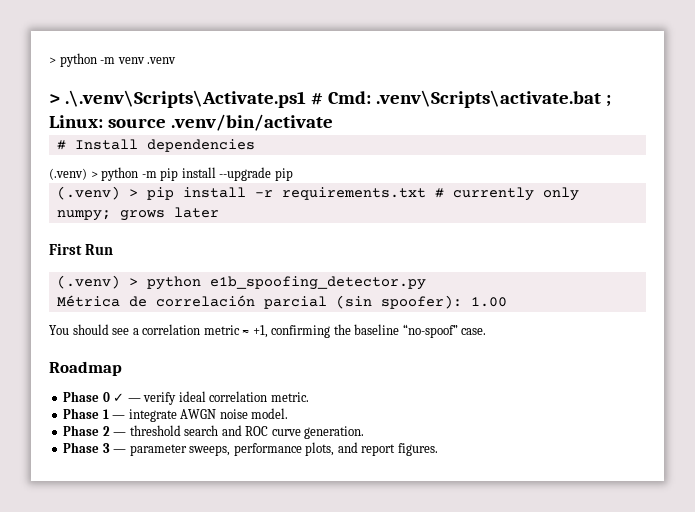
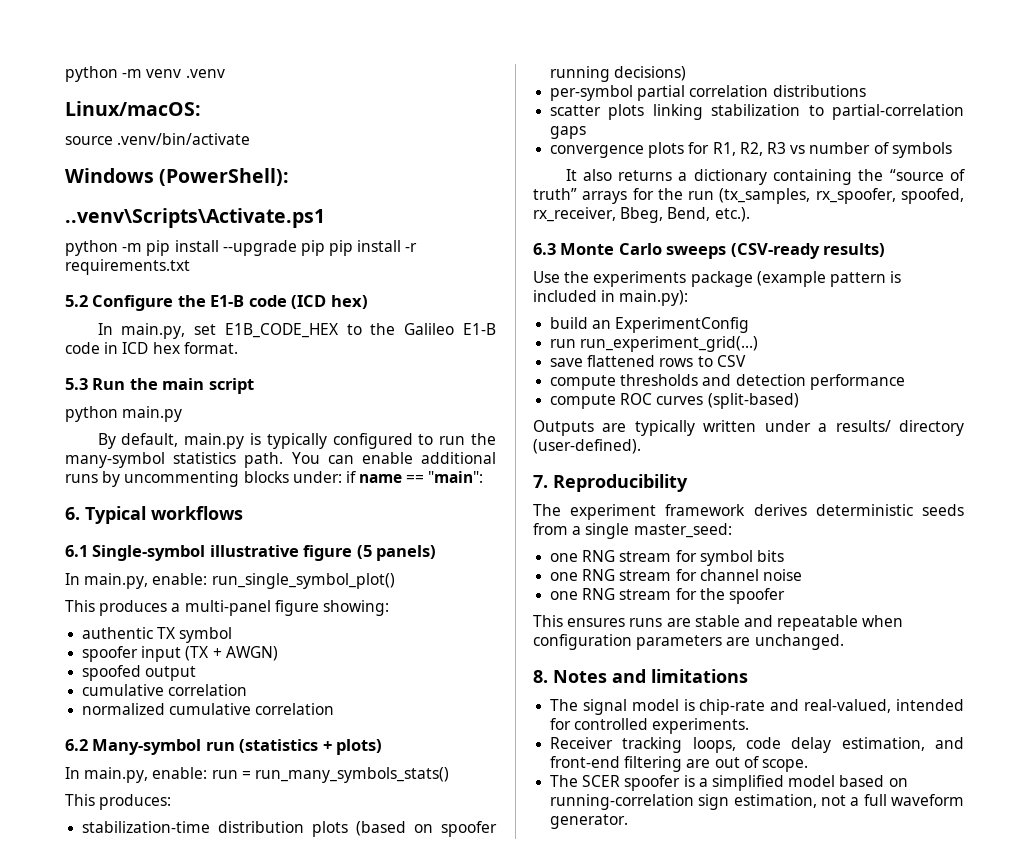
[49,57,56,64] > -> (65, 74) none
[49,90,611,108] [49,114,333,131] [56,139,255,152] [49,168,98,180] > .\.venv\Scripts\Activate.ps1 # Cmd: .venv\Scripts\activate.bat ; Linux: source .venv/bin/activate // # Install dependencies // (.venv) > -> [65,101,201,116] [65,133,251,145] [65,168,290,186] [65,208,325,228] Linux/macOS: // source .venv/bin/activate // Windows (PowerShell): // ..venv\Scripts\Activate.ps1 //
[56,186,138,200] // (.venv) > -> (325, 248) none
[434,187,579,201] [56,207,219,221] [49,243,113,255] [56,275,426,290] [56,295,507,309] [49,324,487,338] [49,361,122,376] [63,391,309,405] [63,408,289,422] [63,425,365,439] [63,442,438,456] # currently only numpy; grows later // First Run // (.venv) > python e1b_spoofing_detector.py // Métrica de correlación parcial (sin spoofer): 1.00 // You should see a correlation metric ≈ +1, confirming the baseline “no-spoof” case. // Roadmap // Phase 0 ✓ — verify ideal correlation metric. // Phase 1 — integrate AWGN noise model. // Phase 2 — threshold search and ROC curve generation. // Phase 3 — parameter sweeps, performance plots, and report figures. -> [65,295,368,311] [97,323,496,339] [65,342,238,354] [65,378,254,394] [65,406,183,422] [97,433,496,449] [65,452,496,468] [65,471,484,487] [65,506,243,524] [65,545,437,561] [65,573,395,589] [65,600,389,616] [82,627,233,643] [82,646,278,662] [82,665,197,681] [82,684,248,696] [82,703,335,715] [65,739,383,755] [65,767,449,783] [65,794,172,810] [82,821,498,837] [550,66,687,82] [550,85,866,101] [550,104,964,120] [550,126,587,139] [550,142,952,158] [565,169,965,185] [533,188,964,204] [533,207,750,223] [533,243,886,259] [533,271,902,287] [533,290,689,306] [550,317,750,333] [550,336,759,352] [550,355,746,367] [550,374,905,390] [550,393,799,409] [533,420,964,436] [533,439,641,454] [533,474,688,492] [533,504,964,520] [533,523,732,539] [550,550,784,566] [550,569,802,581] [550,588,785,604] [533,615,904,631] [533,634,844,650] [533,669,748,683] [550,699,964,715] [550,718,750,734] [550,737,964,753] [550,756,808,772] [550,775,908,791] [550,794,964,810] [550,814,629,829] // 5.2 Configure the E1-B code (ICD hex) // In main.py, set E1B_CODE_HEX to the Galileo E1-B code in ICD hex format. // 5.3 Run the main script // python main.py // By default, main.py is typically configured to run the many-symbol statistics path. You can enable additional runs by uncommenting blocks under: if name == "main": // 6. Typical workflows // 6.1 Single-symbol illustrative figure (5 panels) // In main.py, enable: run_single_symbol_plot() // This produces a multi-panel figure showing: // authentic TX symbol // spoofer input (TX + AWGN) // spoofed output // cumulative correlation // normalized cumulative correlation // 6.2 Many-symbol run (statistics + plots) // In main.py, enable: run = run_many_symbols_stats() // This produces: // stabilization-time distribution plots (based on spoofer running decisions) // per-symbol partial correlation distributions // scatter plots linking stabilization to partial-correlation gaps // convergence plots for R1, R2, R3 vs number of symbols // It also returns a dictionary containing the “source of truth” arrays for the run (tx_samples, rx_spoofer, spoofed, rx_receiver, Bbeg, Bend, etc.). // 6.3 Monte Carlo sweeps (CSV-ready results) // Use the experiments package (example pattern is included in main.py): // build an ExperimentConfig // run run_experiment_grid(...) // save flattened rows to CSV // compute thresholds and detection performance // compute ROC curves (split-based) // Outputs are typically written under a results/ directory (user-defined). // 7. Reproducibility // The experiment framework derives deterministic seeds from a single master_seed: // one RNG stream for symbol bits // one RNG stream for channel noise // one RNG stream for the spoofer // This ensures runs are stable and repeatable when configuration parameters are unchanged. // 8. Notes and limitations // The signal model is chip-rate and real-valued, intended for controlled experiments. // Receiver tracking loops, code delay estimation, and front-end filtering are out of scope. // The SCER spoofer is a simplified model based on running-correlation sign estimation, not a full waveform generator.

